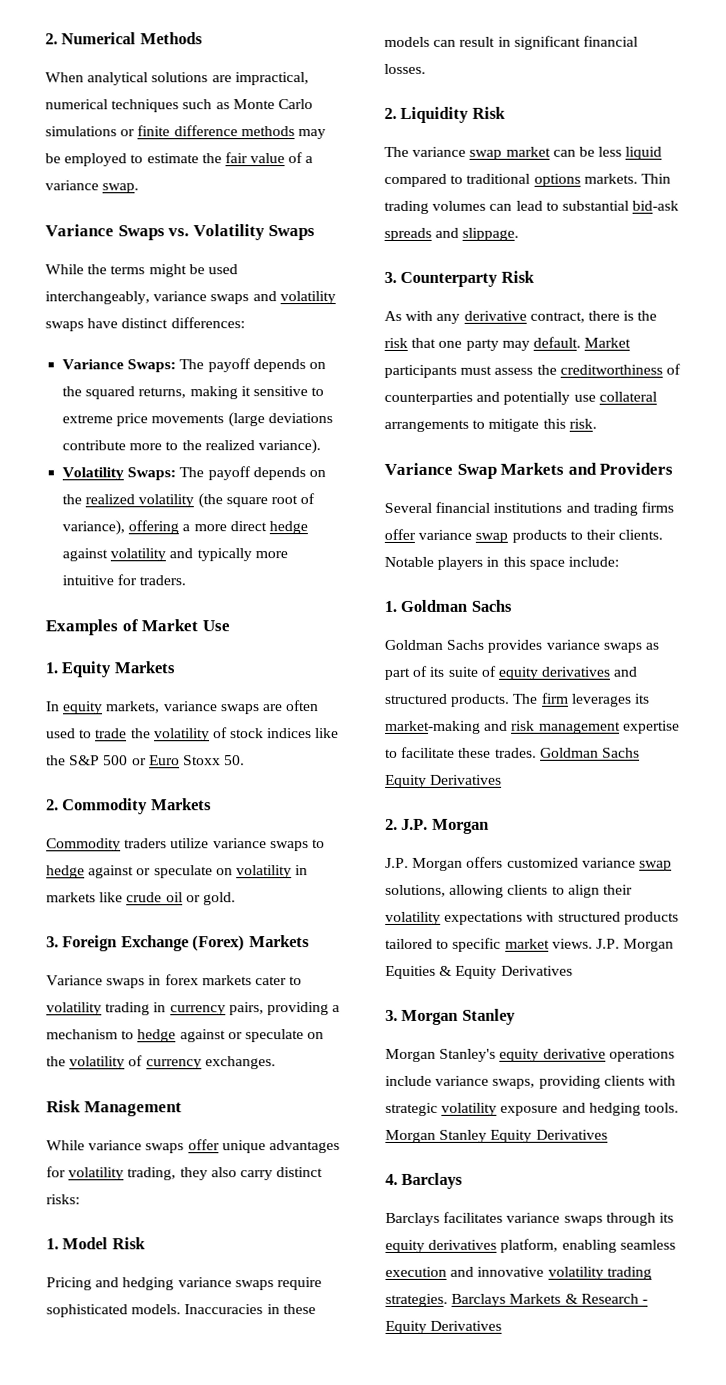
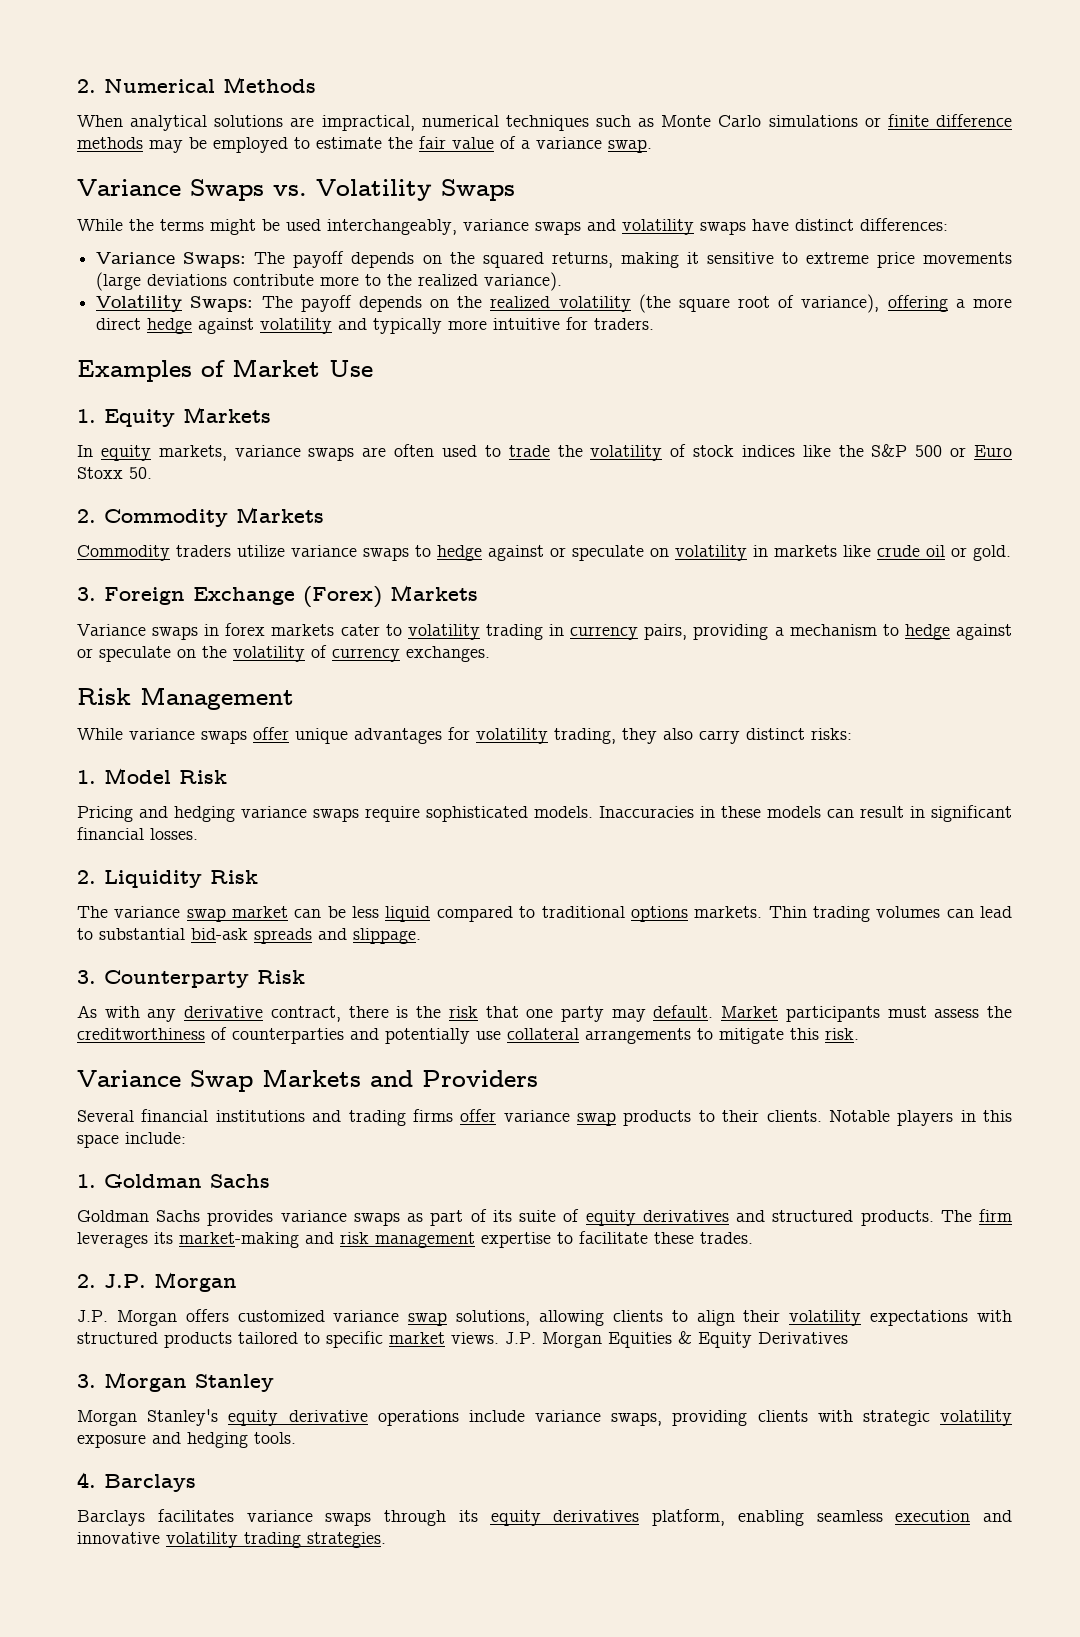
[539,747,640,758] [385,774,503,788] Goldman Sachs Equity Derivatives -> (753, 1238) none
[385,1129,608,1143] Morgan Stanley Equity Derivatives -> (296, 1438) none
[451,1293,648,1307] [385,1320,503,1334] Barclays Markets & Research - Equity Derivatives -> (386, 1540) none

